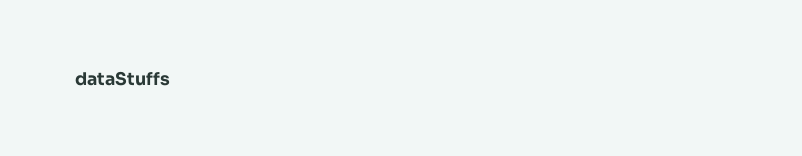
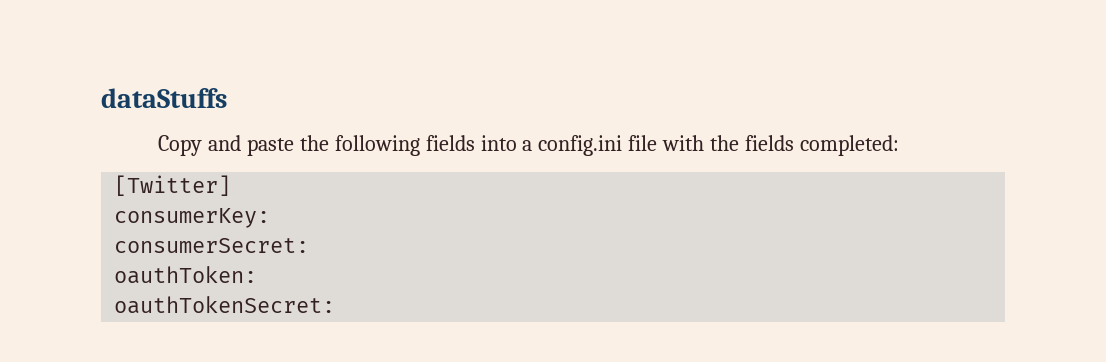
(170, 78) none -> [157,135,900,156] [114,175,232,196] [114,208,271,228] [114,238,310,253] [114,266,258,284] [114,296,336,314] // Copy and paste the following fields into a config.ini file with the fields completed: // [Twitter] // consumerKey: // consumerSecret: // oauthToken: // oauthTokenSecret:

